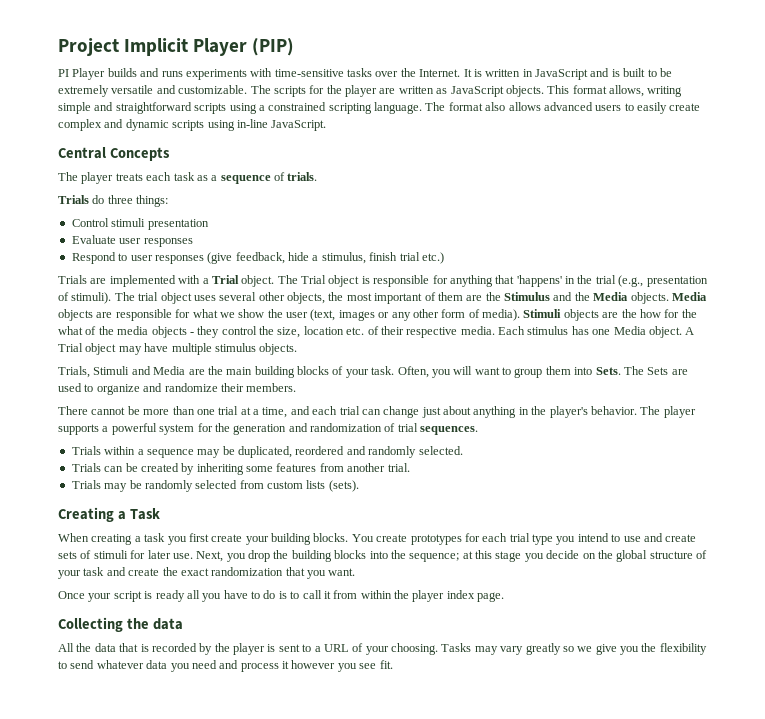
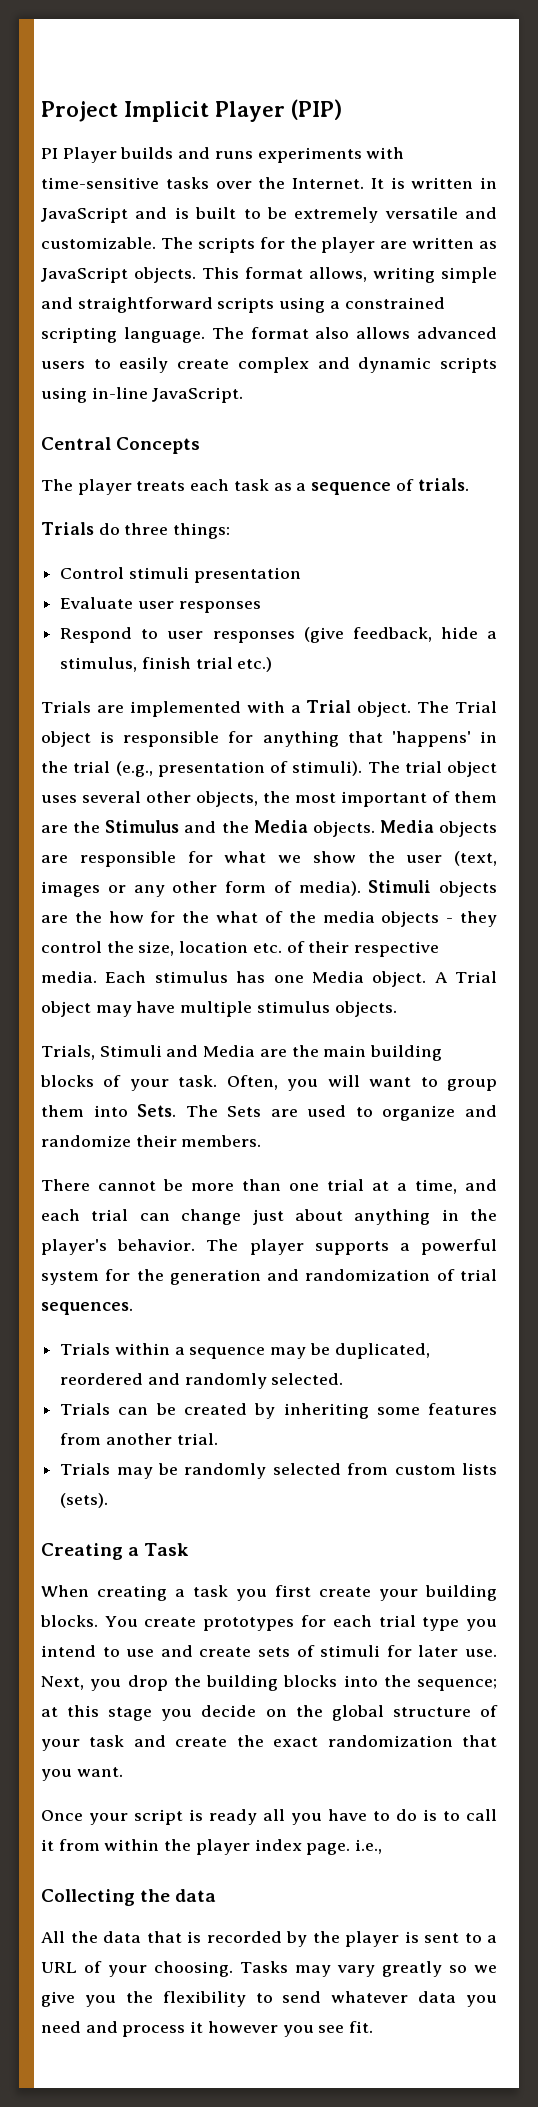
(505, 597) none -> [355,1839,383,1854] i.e.,

